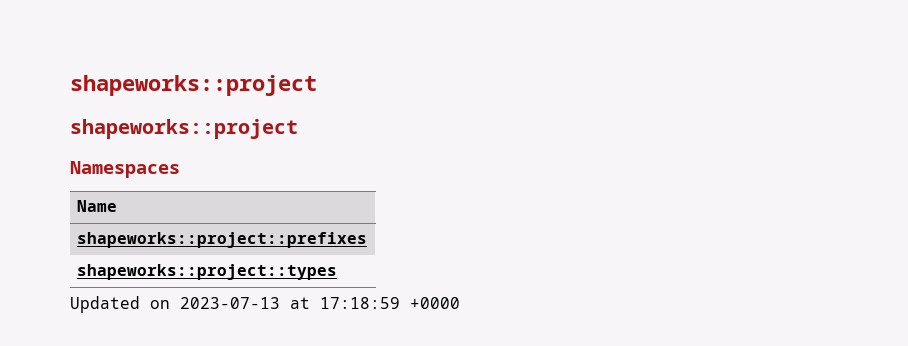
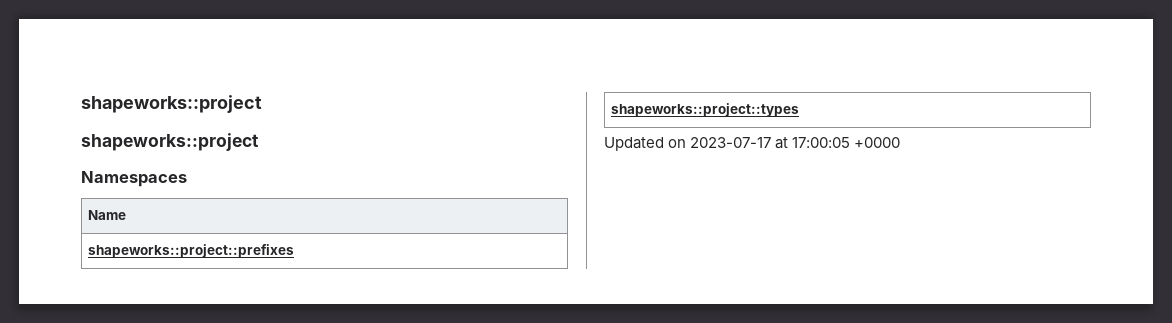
[180,297,400,309] 2023-07-13 at 17:18:59 -> [690,137,851,149] 2023-07-17 at 17:00:05

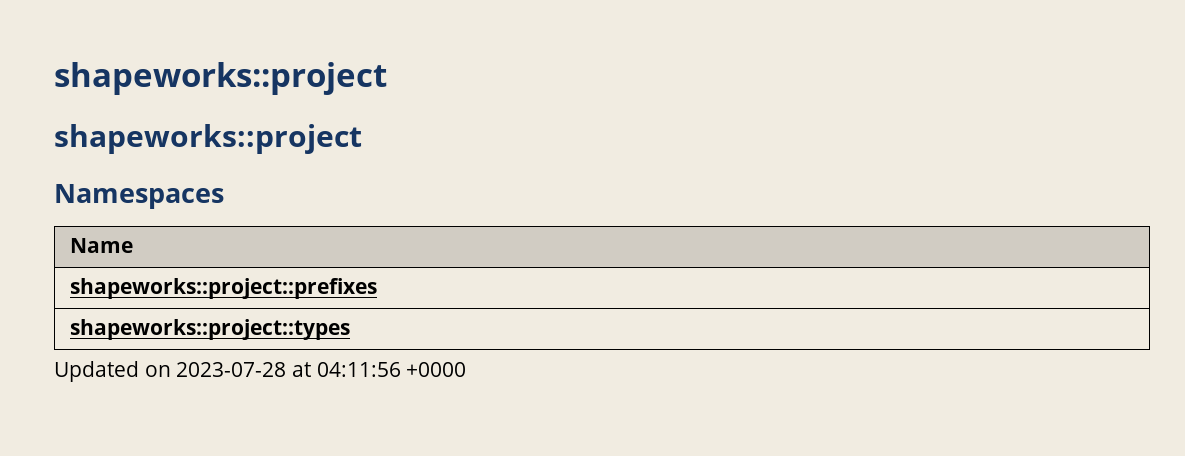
[690,137,851,149] 2023-07-17 at 17:00:05 -> [176,362,401,377] 2023-07-28 at 04:11:56

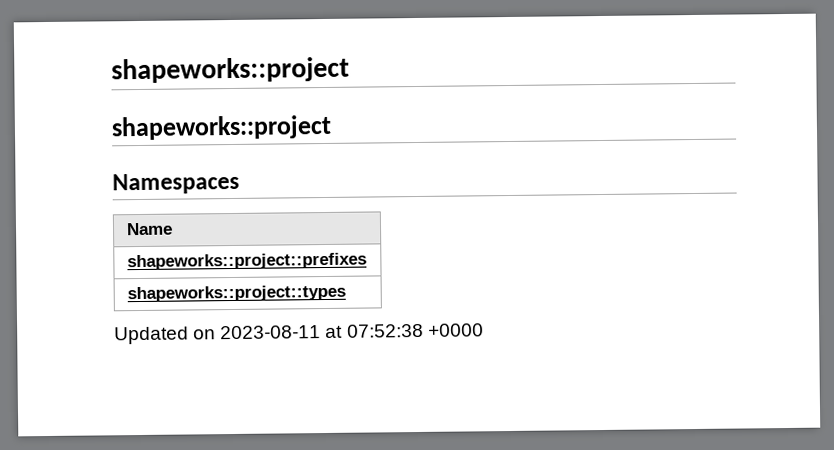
[176,362,401,377] 2023-07-28 at 04:11:56 -> [220,323,424,340] 2023-08-11 at 07:52:38

